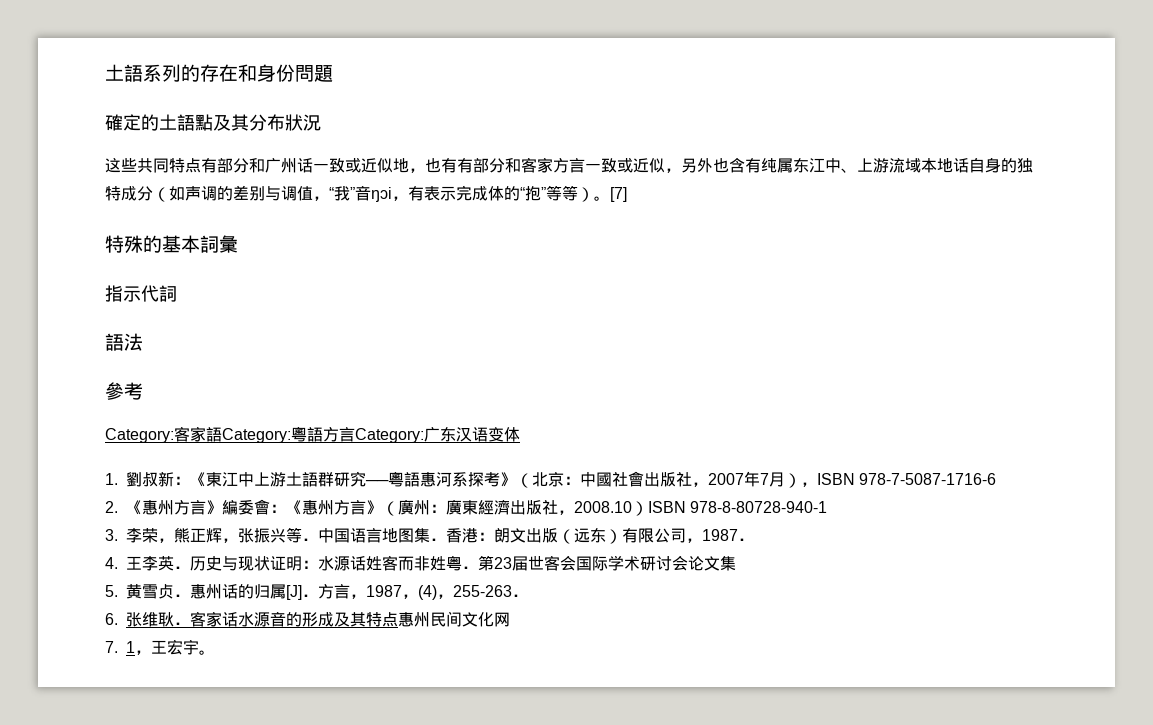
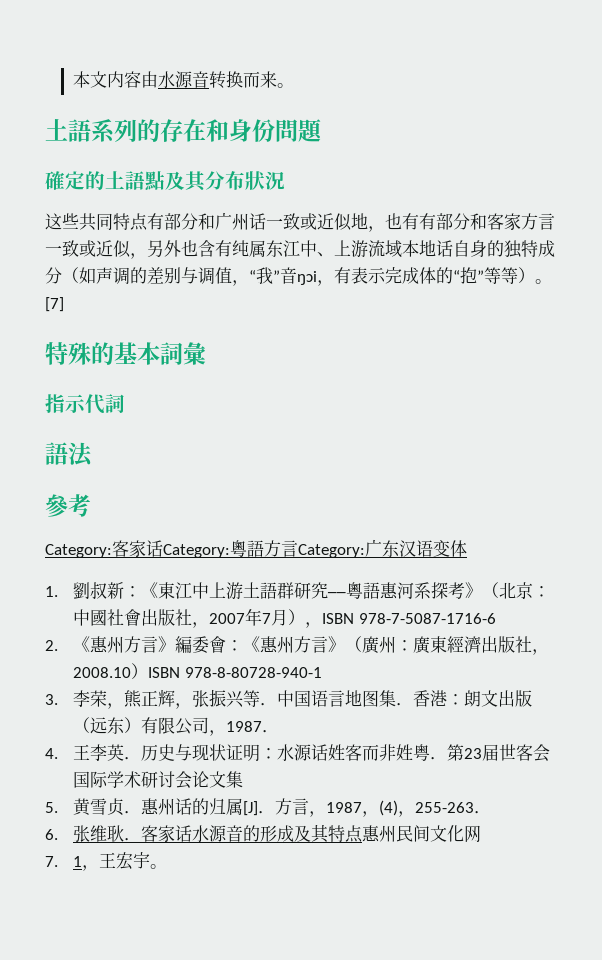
(105, 72) none -> [73,71,295,89] 本文内容由水源音转换而来。 //
[206,427,222,442] 語 -> [146,540,163,557] 话

